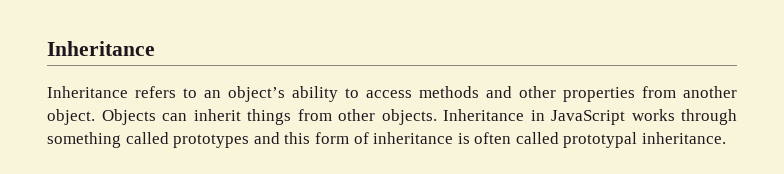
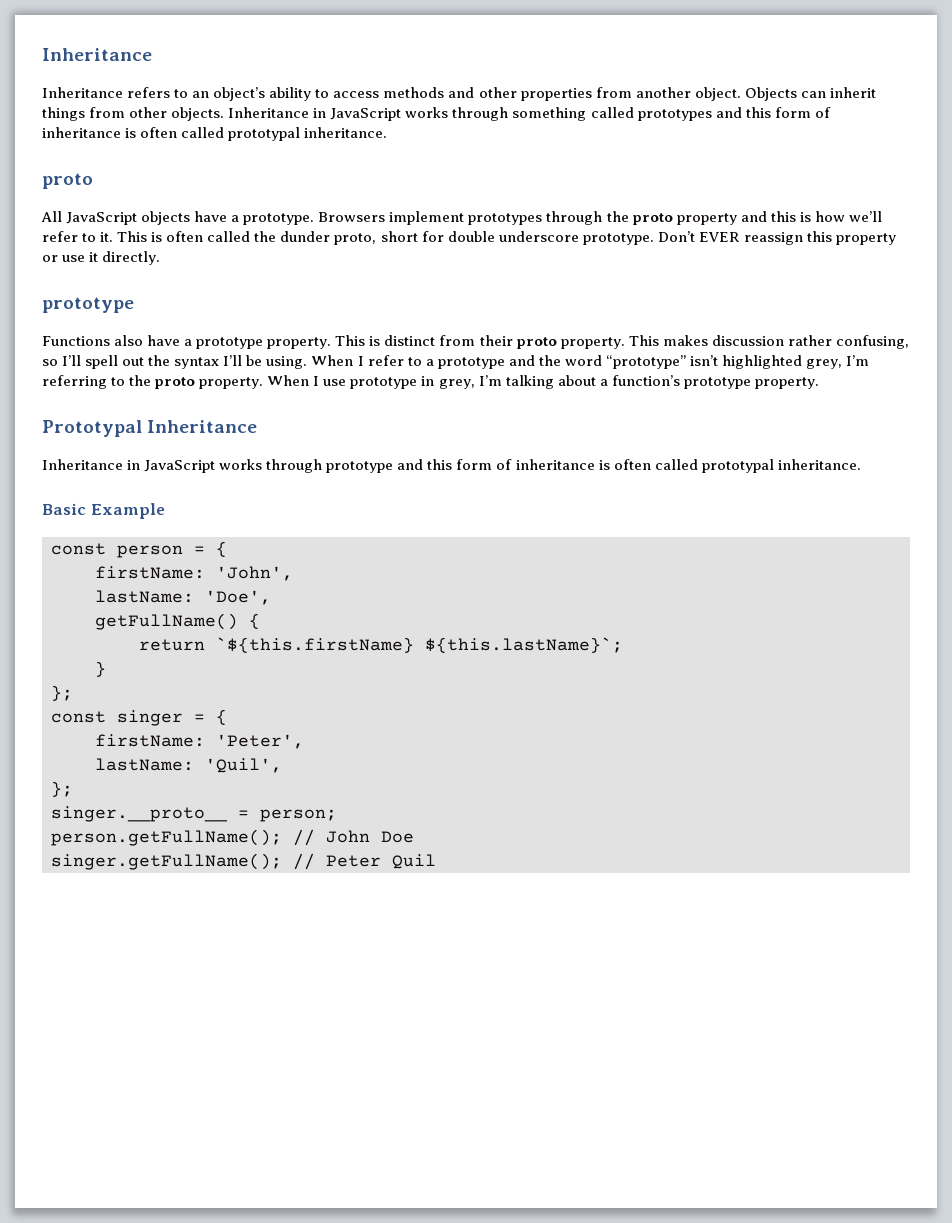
(727, 138) none -> [42,173,93,189] [41,211,882,225] [42,231,896,245] [42,251,161,265] [42,297,134,313] [42,335,909,349] [42,355,870,369] [42,375,819,389] [42,420,258,437] [42,459,861,473] [42,503,165,519] [51,541,227,558] [95,566,293,581] [95,590,271,605] [95,613,260,630] [139,637,623,653] [95,661,106,677] [51,685,73,701] [51,709,227,726] [95,734,304,749] [95,758,282,773] [51,781,73,797] [51,806,337,822] [51,829,414,846] [51,853,436,870] // proto // All JavaScript objects have a prototype. Browsers implement prototypes through the proto property and this is how we’ll refer to it. This is often called the dunder proto, short for double underscore prototype. Don’t EVER reassign this property or use it directly. // prototype // Functions also have a prototype property. This is distinct from their proto property. This makes discussion rather confusing, so I’ll spell out the syntax I’ll be using. When I refer to a prototype and the word “prototype” isn’t highlighted grey, I’m referring to the proto property. When I use prototype in grey, I’m talking about a function’s prototype property. // Prototypal Inheritance // Inheritance in JavaScript works through prototype and this form of inheritance is often called prototypal inheritance. // Basic Example // const person = { // firstName: 'John', // lastName: 'Doe', // getFullName() { // return `${this.firstName} ${this.lastName}`; // } // }; // const singer = { // firstName: 'Peter', // lastName: 'Quil', // }; // singer.__proto__ = person; // person.getFullName(); // John Doe // singer.getFullName(); // Peter Quil

